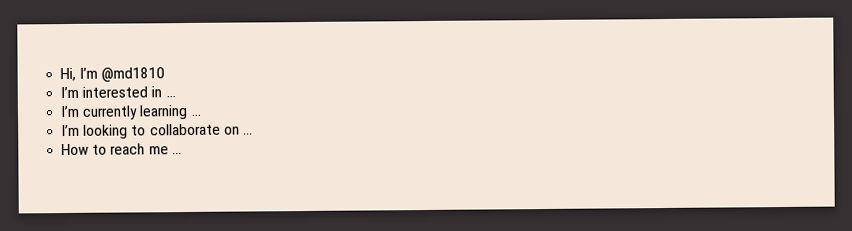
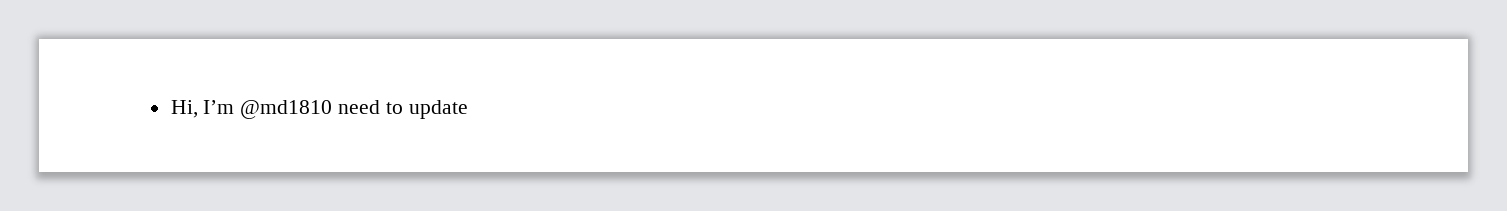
[60,86,176,99] [60,104,201,120] [61,123,253,139] [61,143,182,156] // I’m interested in ... // I’m currently learning ... // I’m looking to collaborate on ... // How to reach me ... -> [338,100,468,119] need to update

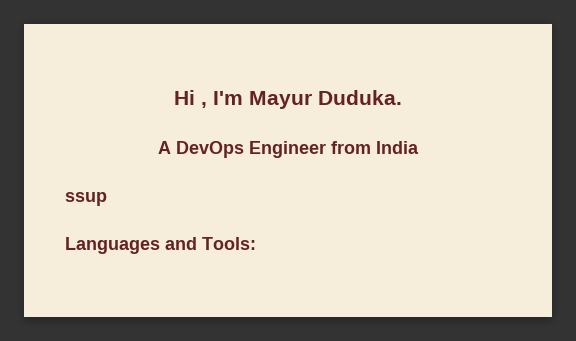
[170,100,468,119] Hi, I’m @md1810 need to update -> [174,90,402,109] [158,141,419,158] [65,192,107,206] [65,237,256,254] Hi , I'm Mayur Duduka. // A DevOps Engineer from India // ssup // Languages and Tools:

